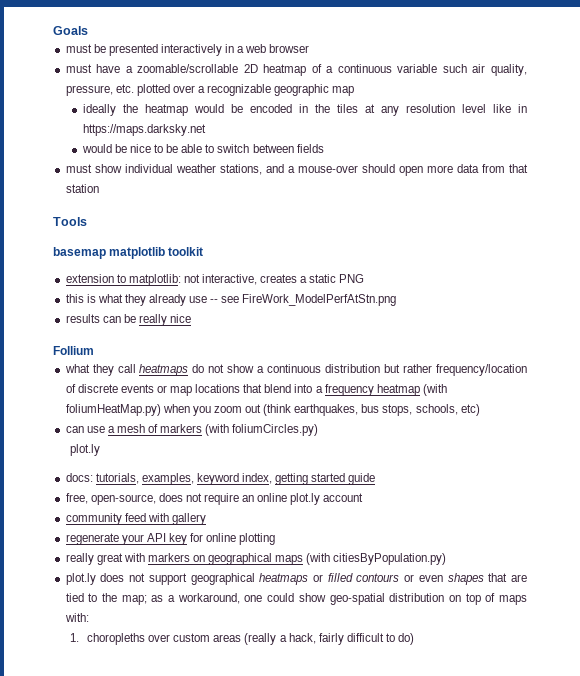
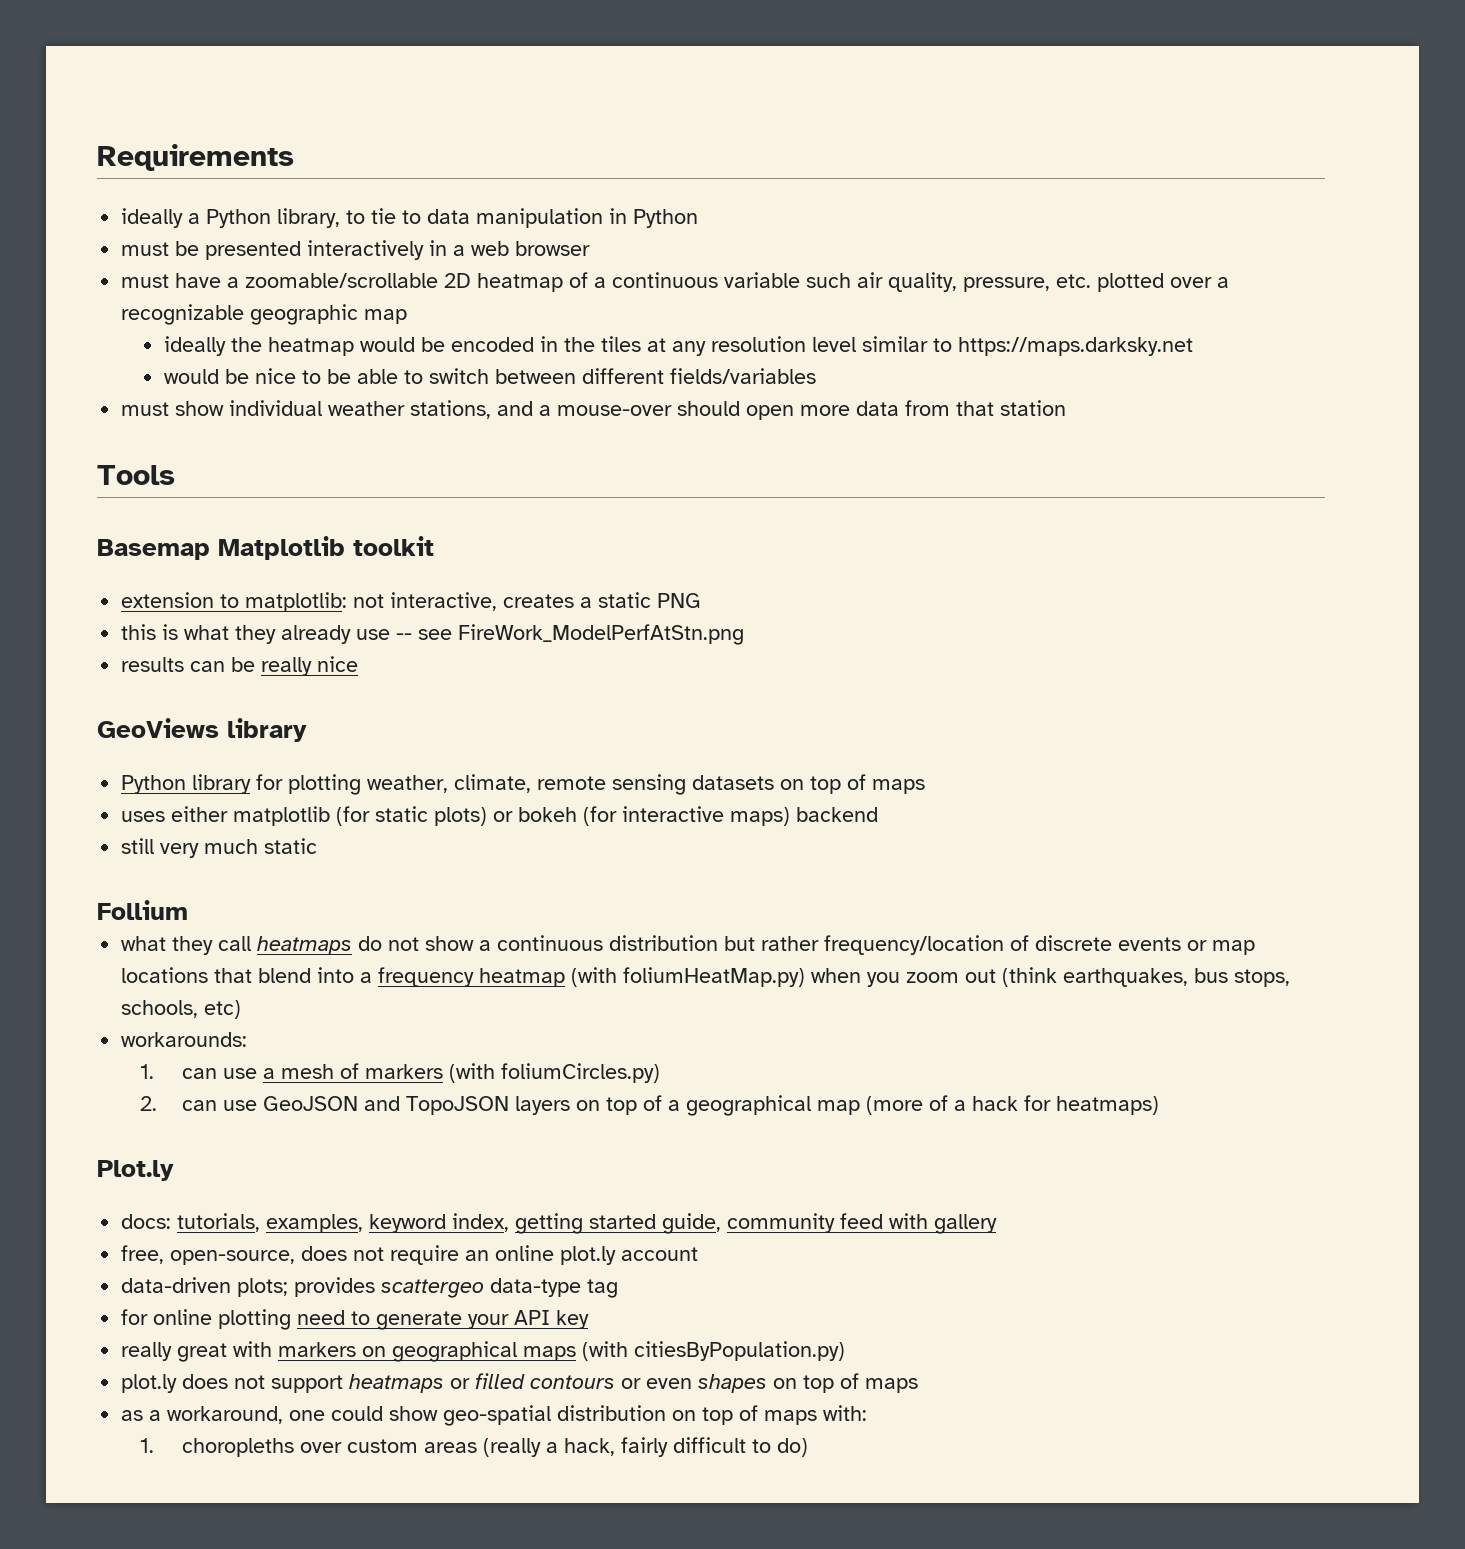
[53,26,88,35] Goals -> [97,144,294,171] [121,208,699,228] Requirements // ideally a Python library, to tie to data manipulation in Python
[492,104,528,113] like in -> [861,336,952,352] similar to
[296,144,324,153] fields -> [581,368,816,384] different fields/variables
[53,247,166,259] basemap matplotlib -> [97,536,345,560] Basemap Matplotlib
(192, 318) none -> [97,718,307,742] [121,774,926,795] [121,806,879,826] [121,838,318,858] // GeoViews library // Python library for plotting weather, climate, remote sensing datasets on top of maps // uses either matplotlib (for static plots) or bokeh (for interactive maps) backend // still very much static
(480, 410) none -> [121,1032,248,1047] [139,1064,154,1079] workarounds: // 1.
[70,444,101,456] plot.ly -> [139,1095,1160,1116] [97,1160,174,1181] 2. can use GeoJSON and TopoJSON layers on top of a geographical map (more of a hack for heatmaps) // Plot.ly
[348,473,376,485] guide -> [662,1213,998,1234] guide, community feed with gallery
[65,513,206,525] [65,533,119,545] community feed with gallery // regenerate -> [121,1277,619,1298] [121,1309,463,1330] data-driven plots; provides scattergeo data-type tag // for online plotting need to generate
[190,533,276,545] for online plotting -> (590, 1319) none
[190,573,255,585] geographical -> (344, 1384) none
[488,573,527,582] [65,593,147,605] that are tied to the map; -> [773,1373,919,1393] on top of maps //

